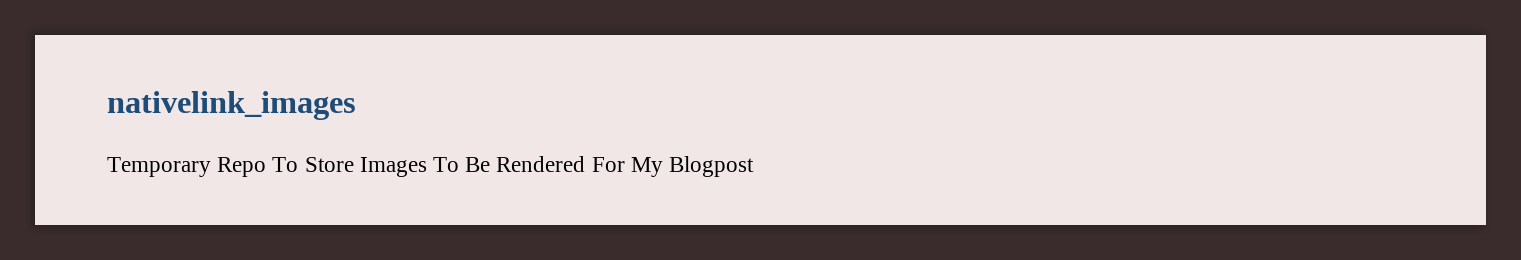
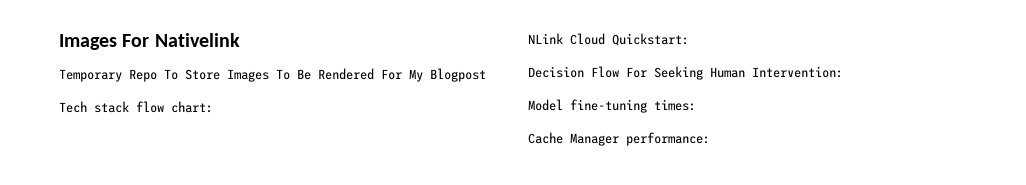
[107,91,356,120] nativelink_images -> [59,33,240,50] Images For Nativelink
(755, 166) none -> [59,101,213,113] [528,33,689,46] [528,66,843,80] [528,99,696,113] [528,132,710,146] // Tech stack flow chart: // NLink Cloud Quickstart: // Decision Flow For Seeking Human Intervention: // Model fine-tuning times: // Cache Manager performance:

